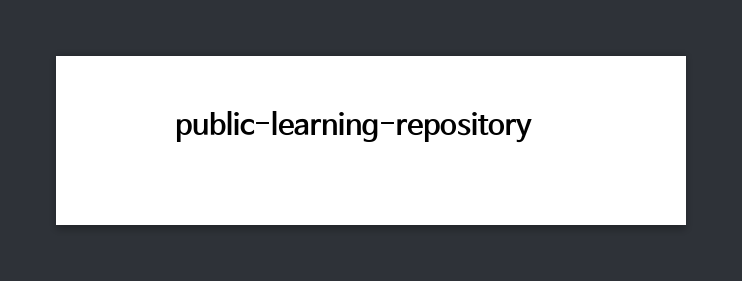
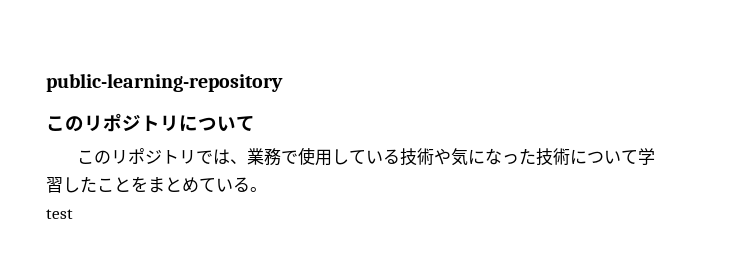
(532, 126) none -> [46,113,255,132] [77,147,656,166] [46,176,267,193] [46,209,73,219] // このリポジトリについて // このリポジトリでは、業務で使用している技術や気になった技術について学習したことをまとめている。 // test

